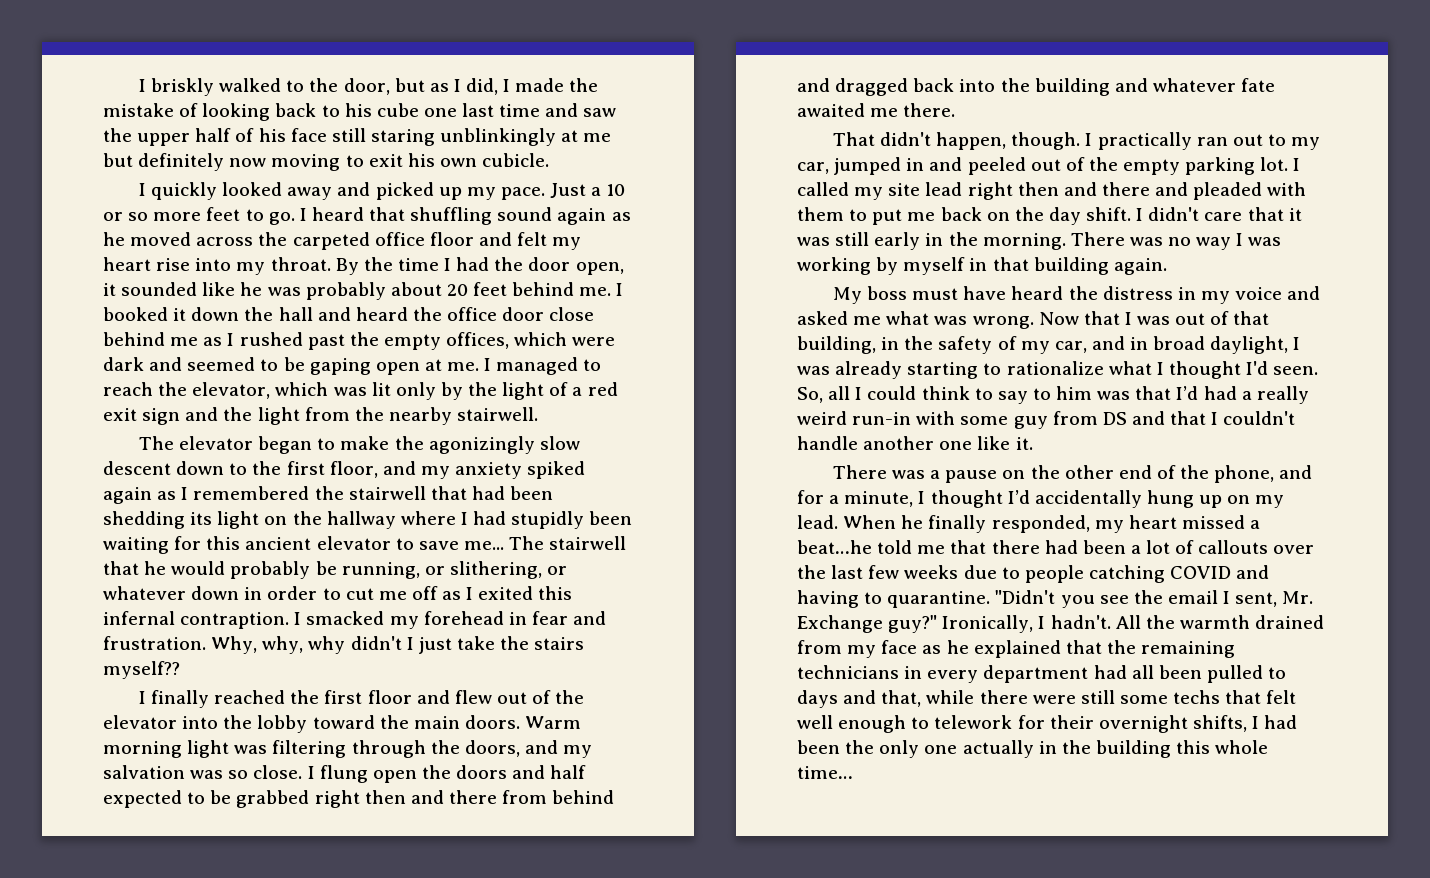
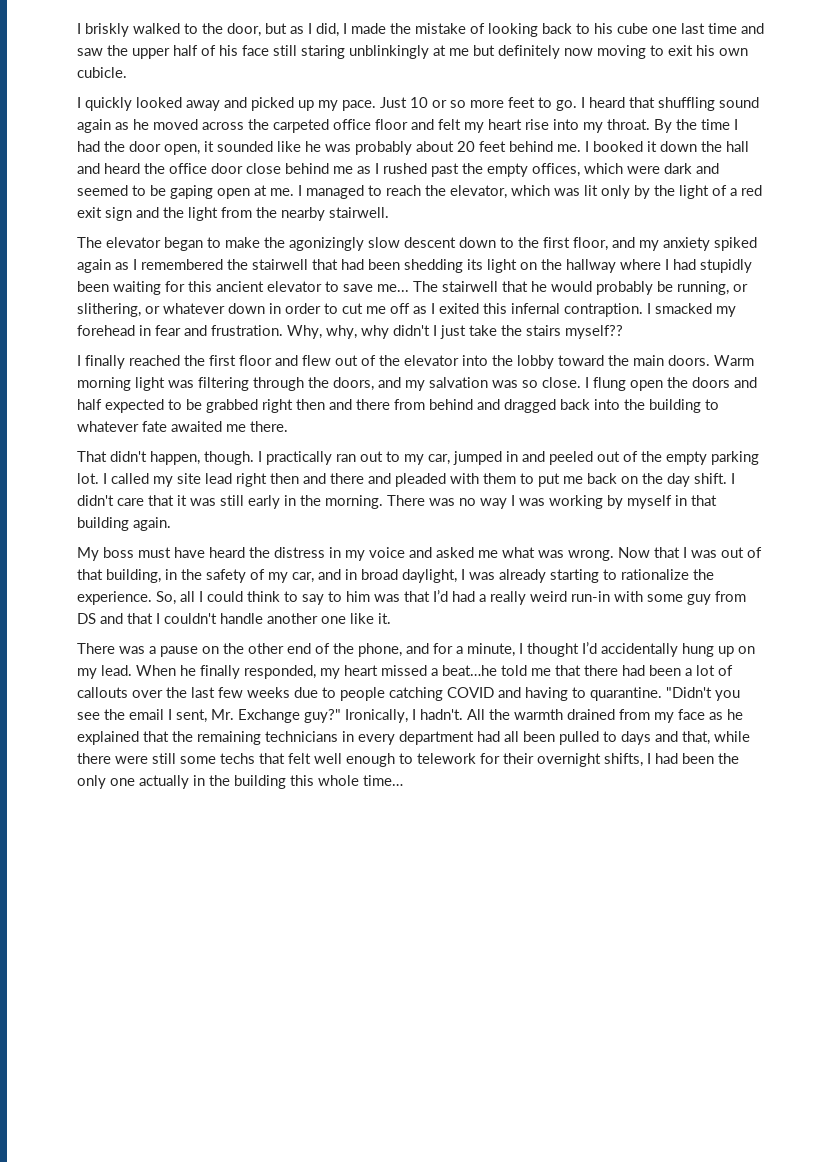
[591,187,602,196] a -> (407, 102) none
[1114,78,1148,92] and -> [705,399,719,410] to
[1108,361,1319,379] what I thought I'd seen. -> [693,569,714,580] [77,591,152,605] the experience.

